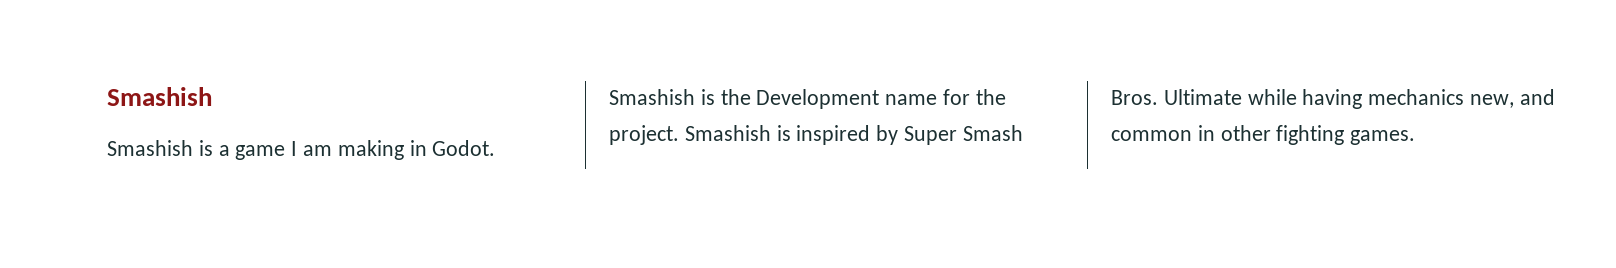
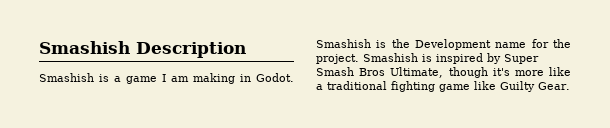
[107,87,212,106] Smashish -> [39,41,246,58] Smashish Description
[1111,89,1555,109] [1111,125,1416,145] Bros. Ultimate while having mechanics new, and common in other fighting games. -> [359,67,571,78] [316,81,570,92] Bros Ultimate, though it's more like a traditional fighting game like Guilty Gear.

